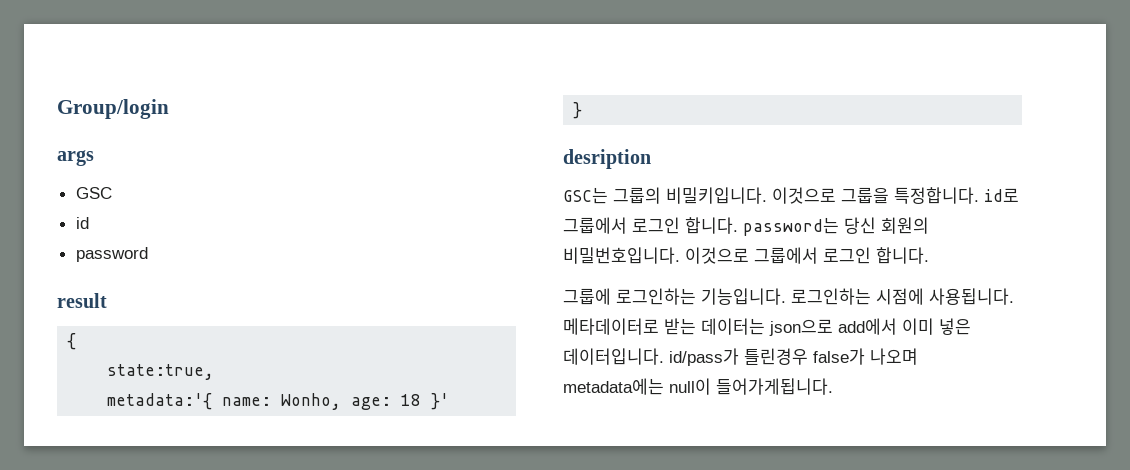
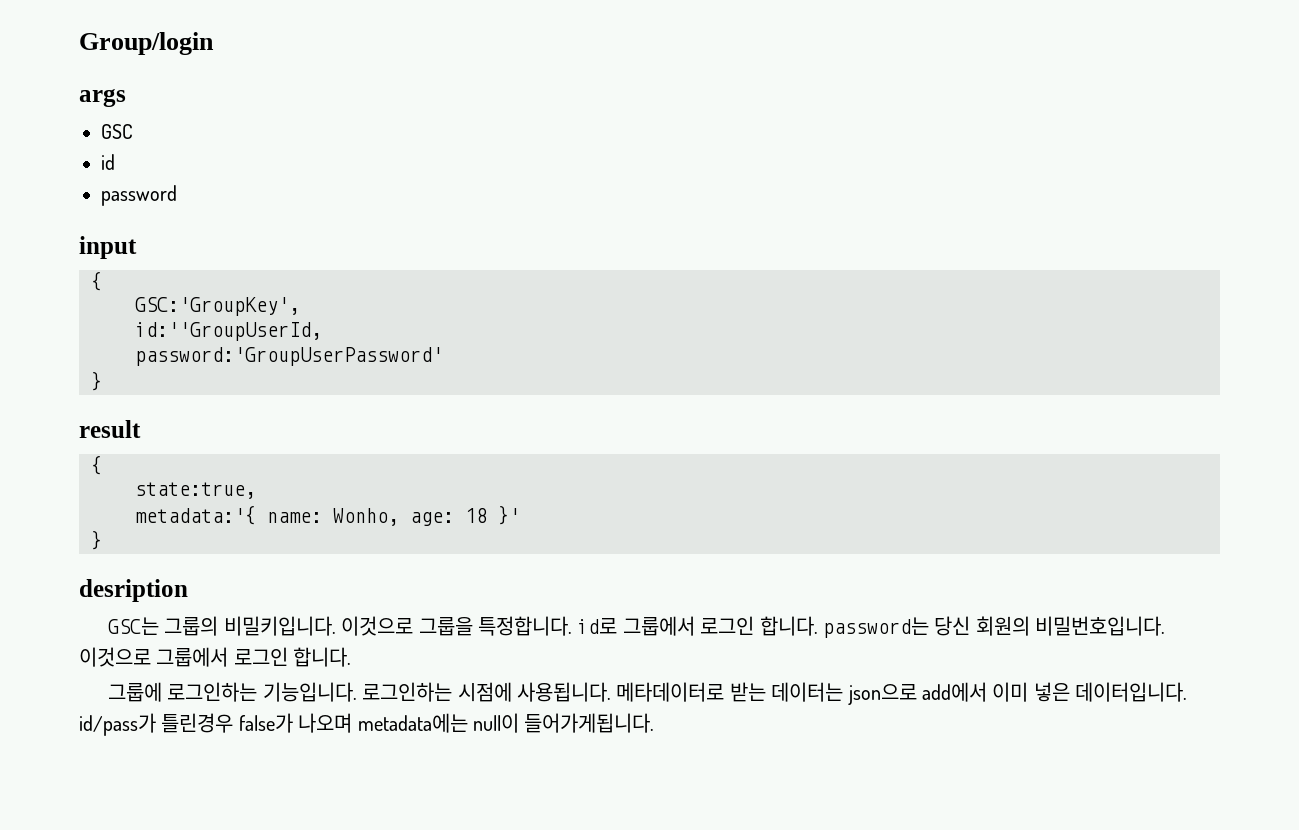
(148, 254) none -> [79,236,137,259] [91,271,102,291] [135,297,300,316] [135,322,322,341] [135,347,443,366] [91,371,102,391] // input // { // GSC:'GroupKey', // id:''GroupUserId, // password:'GroupUserPassword' // }

